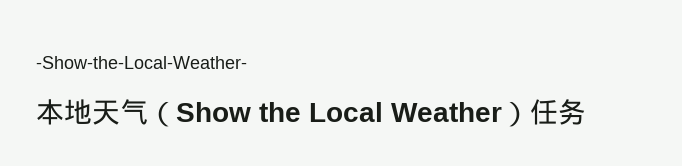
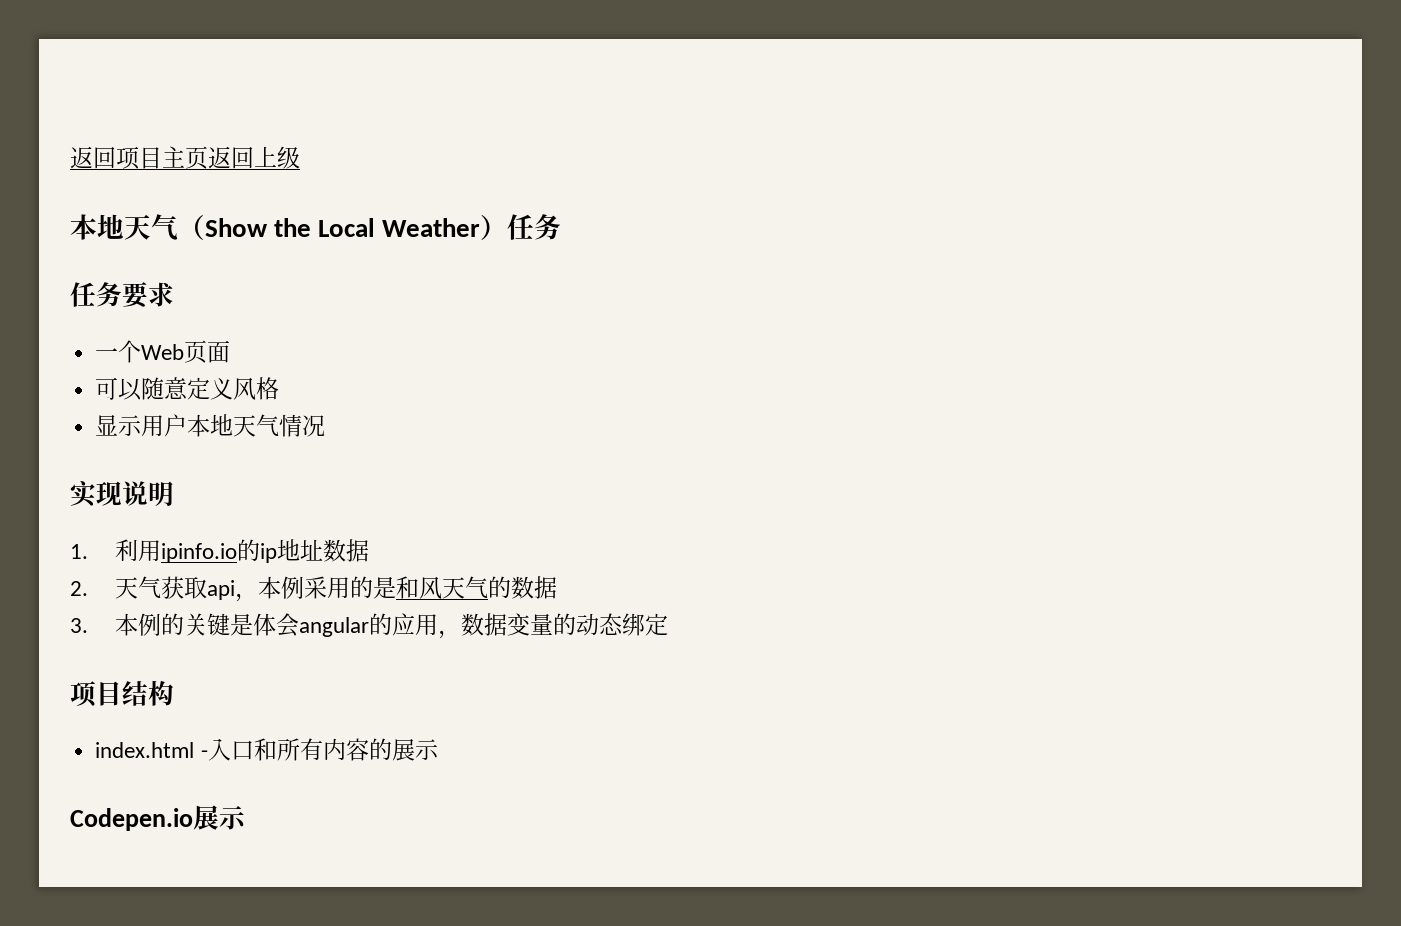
[36,56,247,69] -Show-the-Local-Weather- -> [70,146,300,170] 返回项目主页返回上级
(586, 112) none -> [70,282,174,308] [95,340,231,363] [95,377,280,401] [95,414,326,437] [70,481,174,507] [70,539,370,563] [70,576,558,602] [70,613,669,639] [70,680,174,707] [95,738,439,761] [70,805,247,831] // 任务要求 // 一个Web页面 // 可以随意定义风格 // 显示用户本地天气情况 // 实现说明 // 1.利用ipinfo.io的ip地址数据 // 2.天气获取api，本例采用的是和风天气的数据 // 3.本例的关键是体会angular的应用，数据变量的动态绑定 // 项目结构 // index.html -入口和所有内容的展示 // Codepen.io展示

